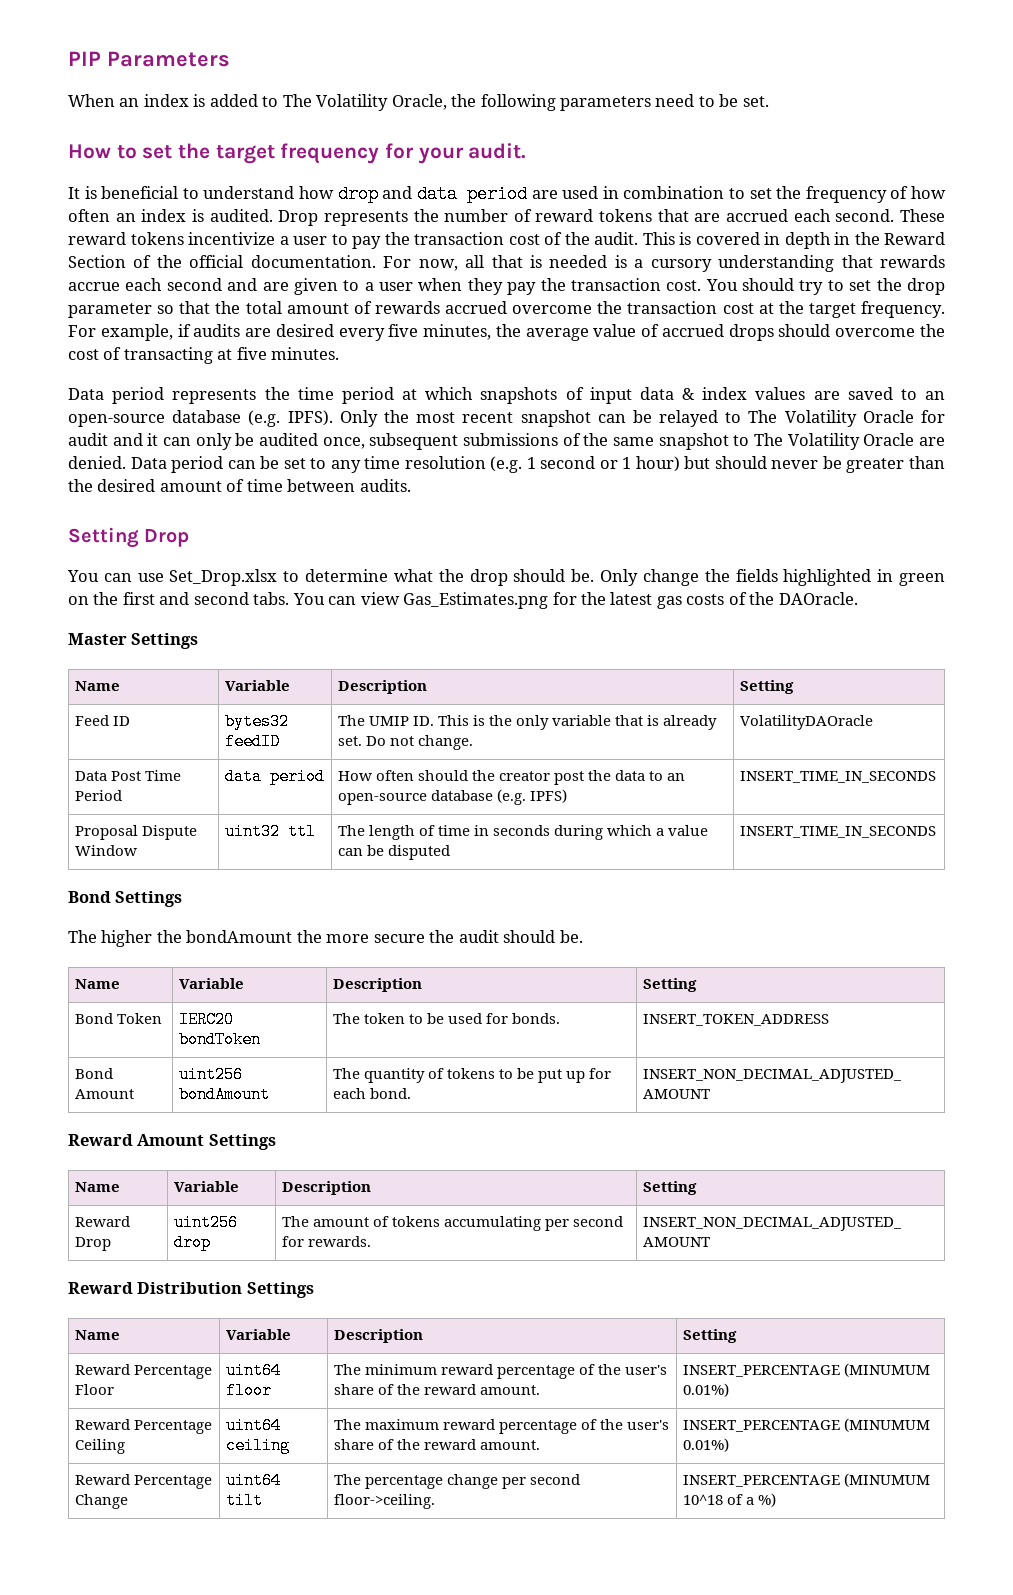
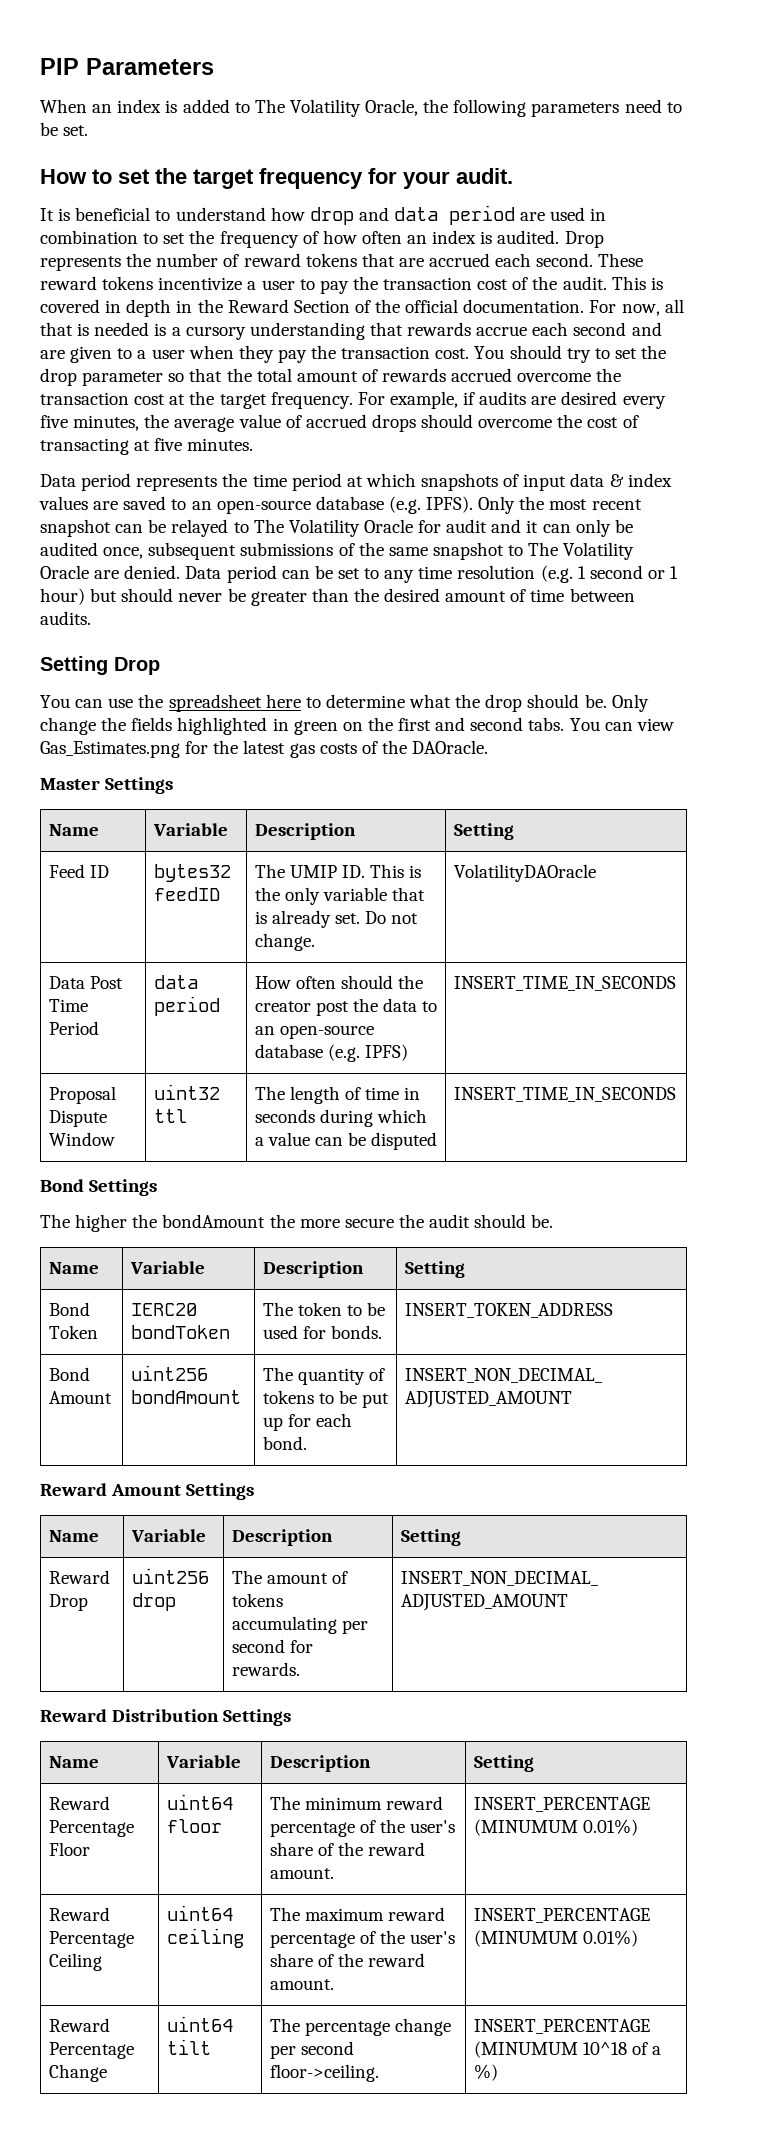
[169,569,278,586] Set_Drop.xlsx -> [138,694,301,712] the spreadsheet here

